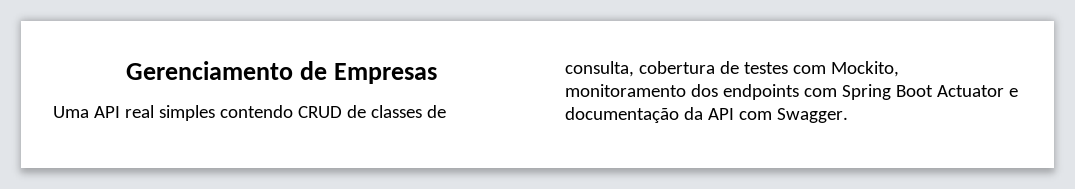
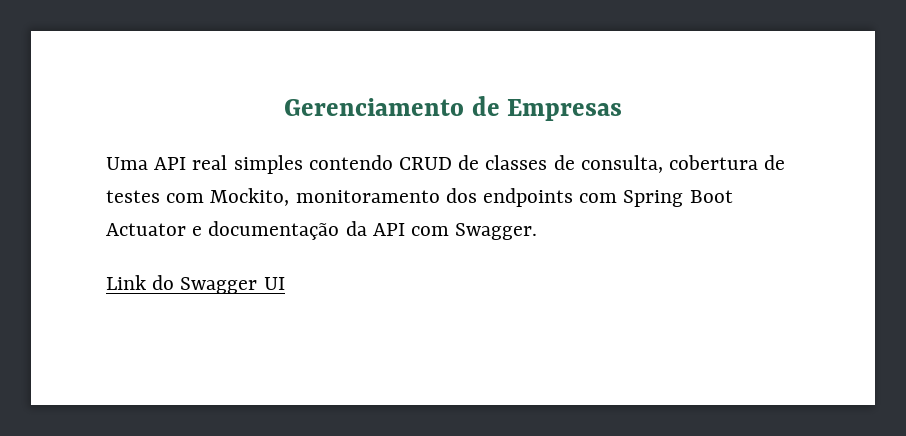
(848, 115) none -> [106,275,285,294] // Link do Swagger UI

